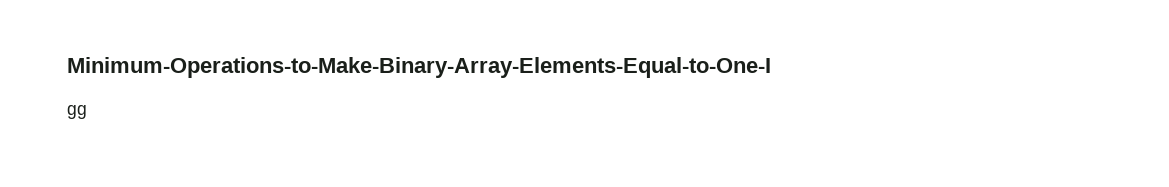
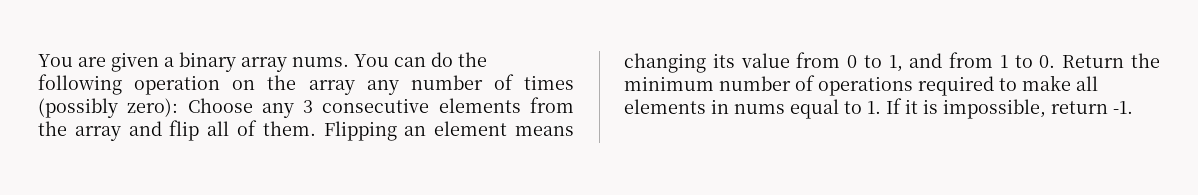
[67,57,771,78] [67,105,87,119] Minimum-Operations-to-Make-Binary-Array-Elements-Equal-to-One-I // gg -> [38,52,487,72] [38,74,574,95] [38,97,574,118] [38,120,575,141] [624,52,1160,73] [624,75,1098,96] [624,98,1133,119] You are given a binary array nums. You can do the following operation on the array any number of times (possibly zero): Choose any 3 consecutive elements from the array and flip all of them. Flipping an element means changing its value from 0 to 1, and from 1 to 0. Return the minimum number of operations required to make all elements in nums equal to 1. If it is impossible, return -1.

